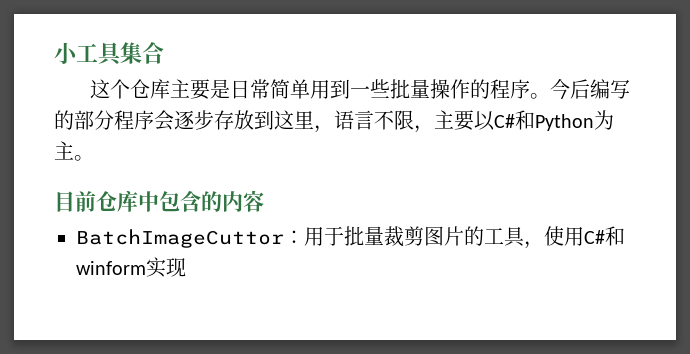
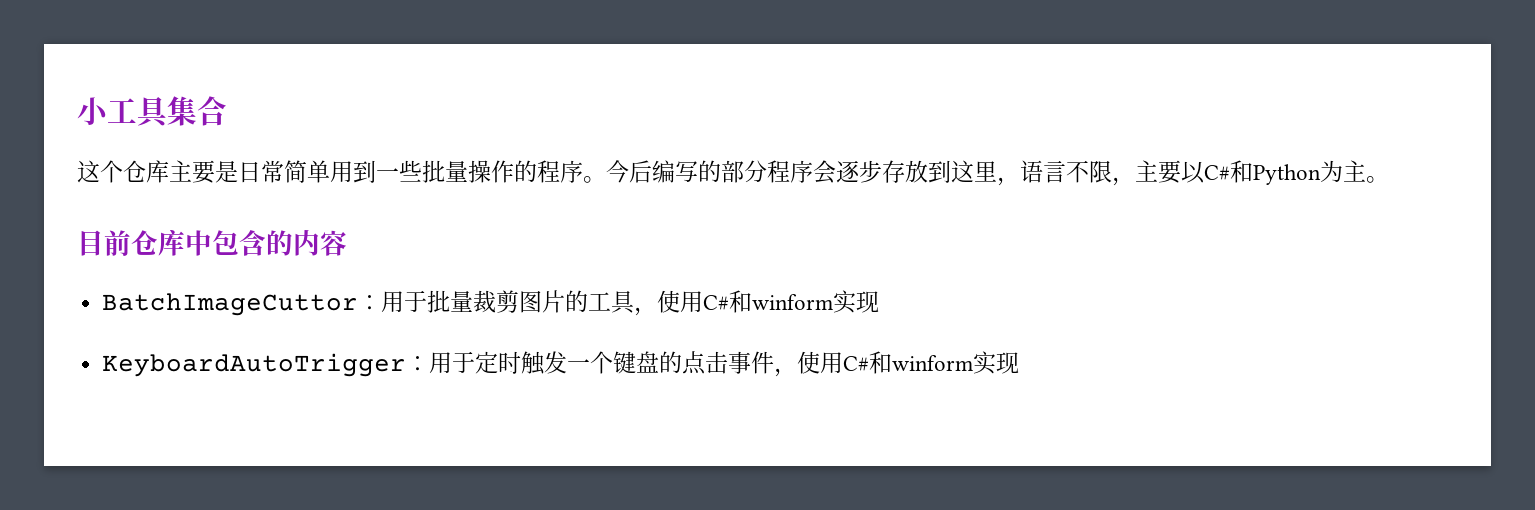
(186, 267) none -> [102,351,1020,377] // KeyboardAutoTrigger：用于定时触发一个键盘的点击事件，使用C#和winform实现

